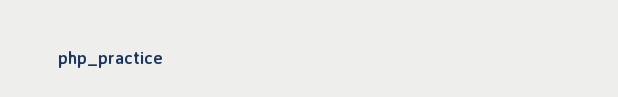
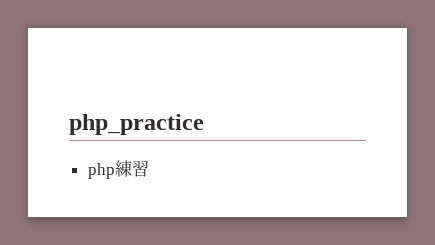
(163, 59) none -> [87,160,149,179] // php練習

